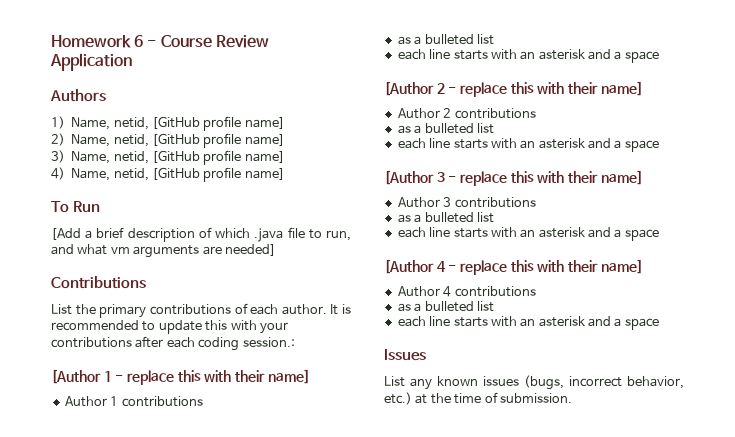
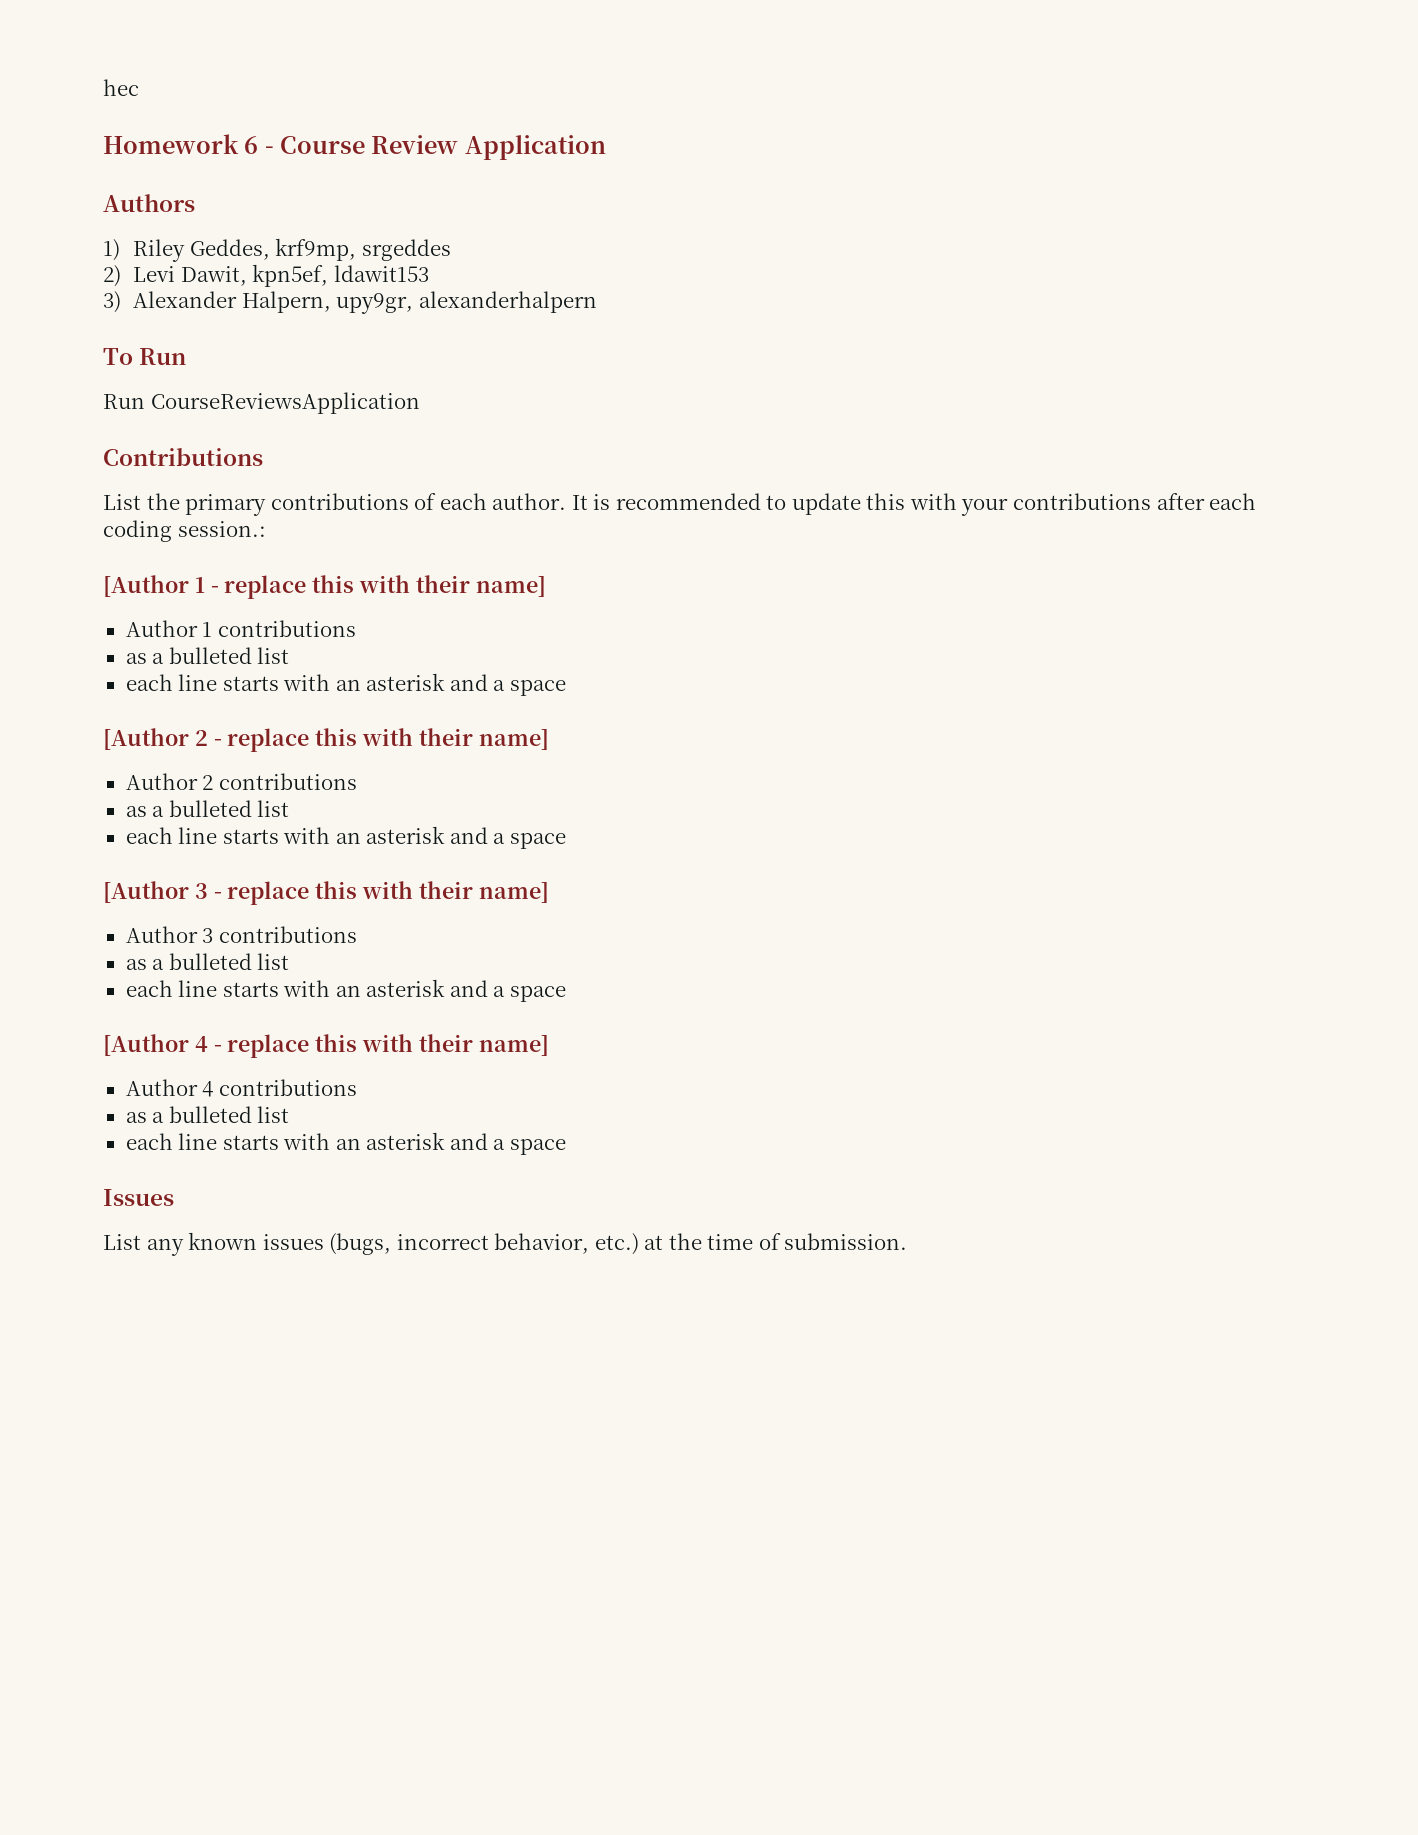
(51, 41) none -> [103,79,139,96] hec //
[71,116,285,131] [51,133,285,148] [51,150,285,165] [51,167,285,182] [51,201,100,213] [51,227,352,242] [51,244,276,258] Name, netid, [GitHub profile name] // 2) Name, netid, [GitHub profile name] // 3) Name, netid, [GitHub profile name] // 4) Name, netid, [GitHub profile name] // To Run // [Add a brief description of which .java file to run, and what vm arguments are needed] -> [133,238,451,262] [103,264,429,287] [103,291,597,314] [103,348,187,365] [103,392,420,414] Riley Geddes, krf9mp, srgeddes // 2) Levi Dawit, kpn5ef, ldawit153 // 3) Alexander Halpern, upy9gr, alexanderhalpern // To Run // Run CourseReviewsApplication

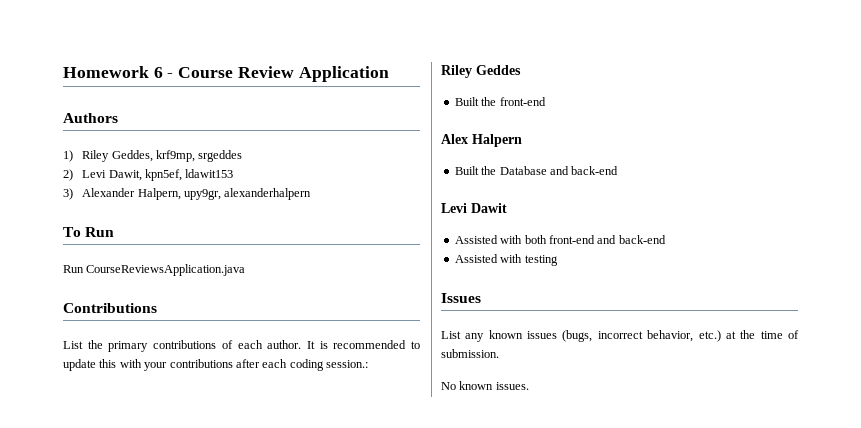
[103,79,139,96] hec // -> (63, 72) none
[150,392,420,414] CourseReviewsApplication -> [86,264,246,276] CourseReviewsApplication.java
[103,575,546,599] [125,620,356,637] [125,647,290,664] [125,673,566,696] [103,728,549,752] [125,773,357,790] [125,800,290,817] [125,826,566,849] [103,881,549,905] [125,926,357,943] [125,953,290,970] [125,979,566,1002] [103,1034,549,1058] [125,1079,357,1097] [125,1106,290,1123] [125,1132,566,1155] [Author 1 - replace this with their name] // Author 1 contributions // as a bulleted list // each line starts with an asterisk and a space // [Author 2 - replace this with their name] // Author 2 contributions // as a bulleted list // each line starts with an asterisk and a space // [Author 3 - replace this with their name] // Author 3 contributions // as a bulleted list // each line starts with an asterisk and a space // [Author 4 - replace this with their name] // Author 4 contributions // as a bulleted list // each line starts with an asterisk and a space -> [441,65,521,78] [454,97,546,106] [441,134,522,147] [454,166,619,175] [441,203,507,213] [454,235,666,244] [454,254,558,266] Riley Geddes // Built the front-end // Alex Halpern // Built the Database and back-end // Levi Dawit // Assisted with both front-end and back-end // Assisted with testing
(908, 1241) none -> [441,381,529,390] // No known issues.

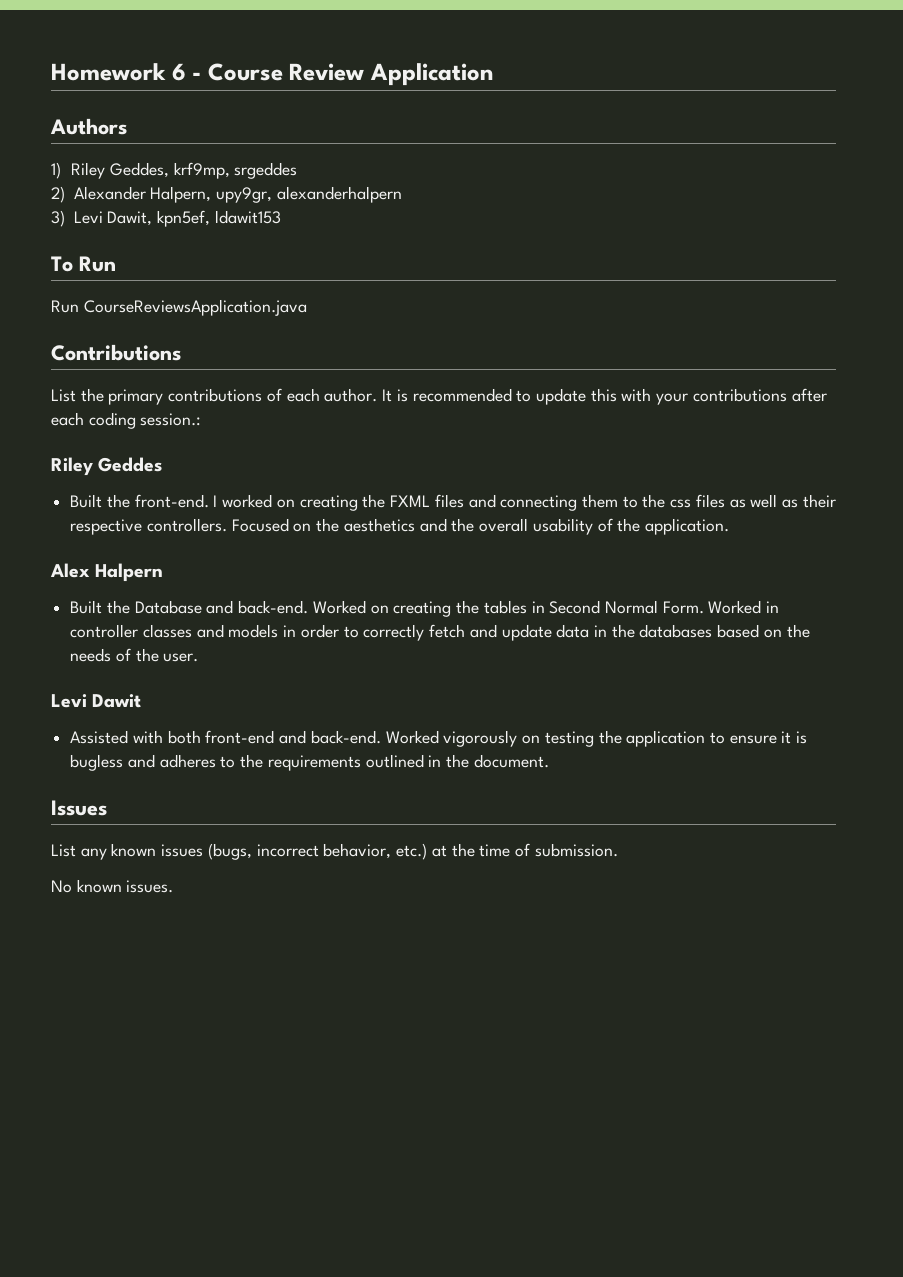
(73, 175) none -> [73,186,402,203] [51,210,65,227] Alexander Halpern, upy9gr, alexanderhalpern // 3)
[63,188,312,200] // 3) Alexander Halpern, upy9gr, alexanderhalpern -> (281, 217) none
[499,97,546,106] front-end -> [134,494,836,511] [70,518,729,535] front-end. I worked on creating the FXML files and connecting them to the css files as well as their respective controllers. Focused on the aesthetics and the overall usability of the application.
[571,166,619,175] back-end -> [238,600,780,617] [70,624,810,641] [70,648,199,662] back-end. Worked on creating the tables in Second Normal Form. Worked in controller classes and models in order to correctly fetch and update data in the databases based on the needs of the user.
[618,235,666,244] [454,254,558,266] back-end // Assisted with testing -> [310,730,808,747] [70,754,549,771] back-end. Worked vigorously on testing the application to ensure it is bugless and adheres to the requirements outlined in the document.

